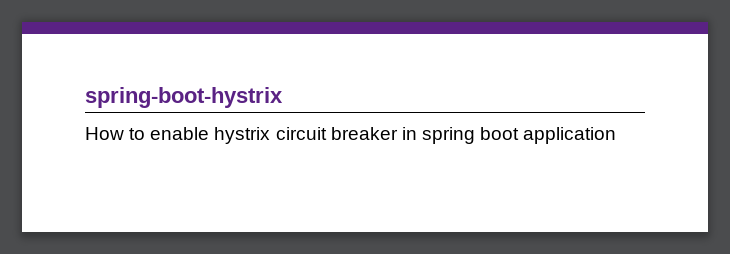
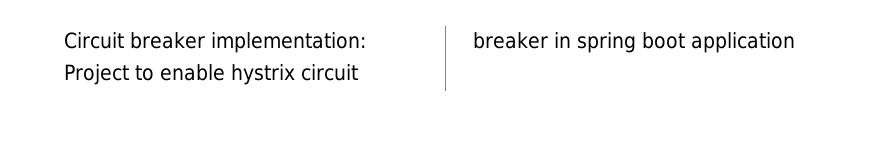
[85,87,283,108] [85,127,124,140] spring-boot-hystrix // How -> [64,32,366,53] [64,64,129,85] Circuit breaker implementation: Project

